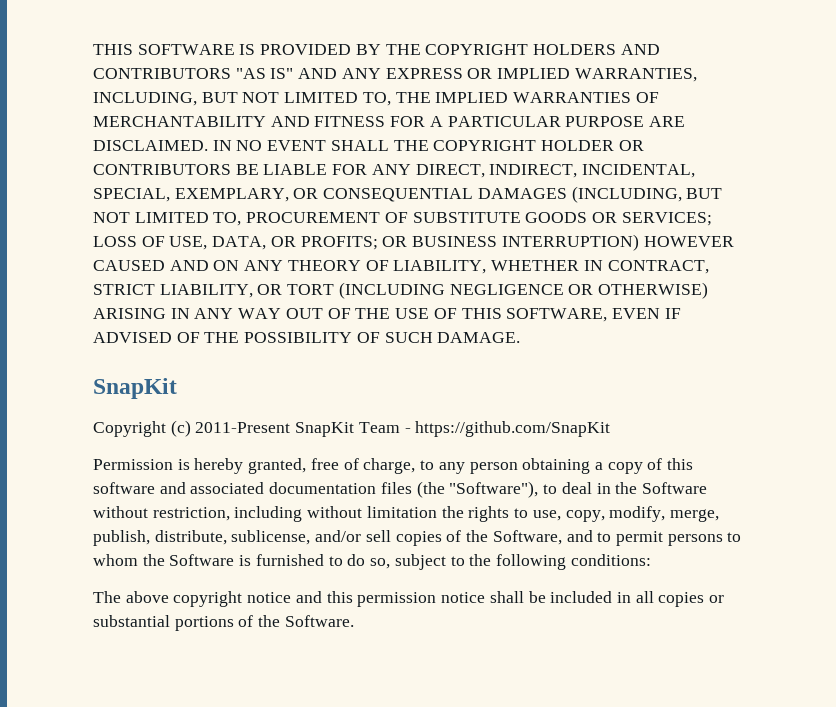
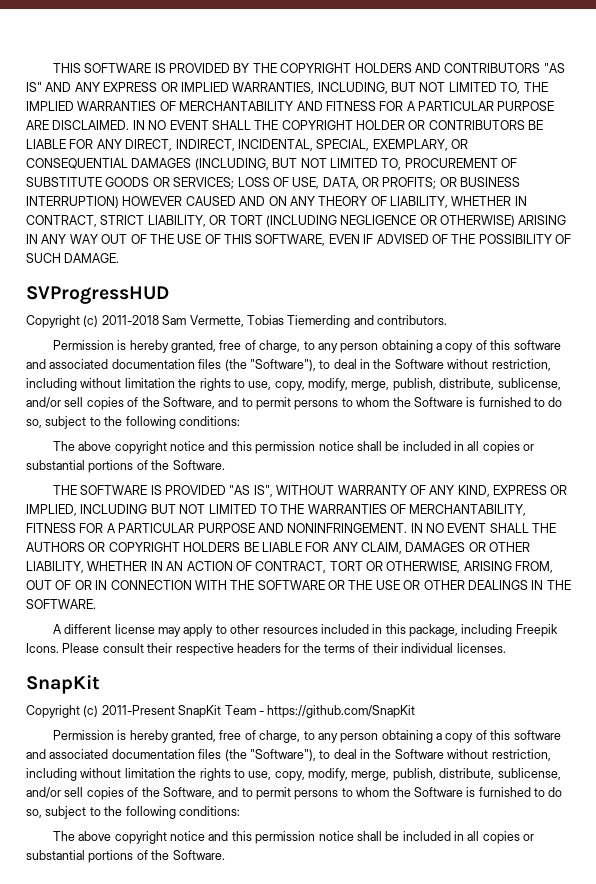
(521, 337) none -> [26,286,169,304] [26,315,447,328] [52,340,561,353] [26,359,551,371] [26,378,561,391] [26,397,563,410] [26,416,240,429] [52,441,535,454] [26,460,225,473] [52,485,568,497] [26,504,527,516] [26,523,557,533] [26,542,531,554] [26,561,554,573] [26,580,571,590] [26,599,96,609] [52,624,558,637] [26,643,506,656] // SVProgressHUD // Copyright (c) 2011-2018 Sam Vermette, Tobias Tiemerding and contributors. // Permission is hereby granted, free of charge, to any person obtaining a copy of this software and associated documentation files (the "Software"), to deal in the Software without restriction, including without limitation the rights to use, copy, modify, merge, publish, distribute, sublicense, and/or sell copies of the Software, and to permit persons to whom the Software is furnished to do so, subject to the following conditions: // The above copyright notice and this permission notice shall be included in all copies or substantial portions of the Software. // THE SOFTWARE IS PROVIDED "AS IS", WITHOUT WARRANTY OF ANY KIND, EXPRESS OR IMPLIED, INCLUDING BUT NOT LIMITED TO THE WARRANTIES OF MERCHANTABILITY, FITNESS FOR A PARTICULAR PURPOSE AND NONINFRINGEMENT. IN NO EVENT SHALL THE AUTHORS OR COPYRIGHT HOLDERS BE LIABLE FOR ANY CLAIM, DAMAGES OR OTHER LIABILITY, WHETHER IN AN ACTION OF CONTRACT, TORT OR OTHERWISE, ARISING FROM, OUT OF OR IN CONNECTION WITH THE SOFTWARE OR THE USE OR OTHER DEALINGS IN THE SOFTWARE. // A different license may apply to other resources included in this package, including Freepik Icons. Please consult their respective headers for the terms of their individual licenses.

